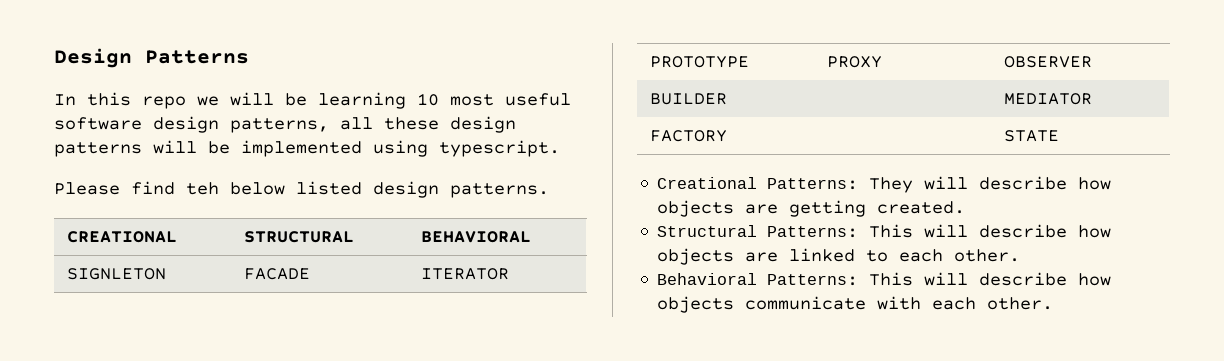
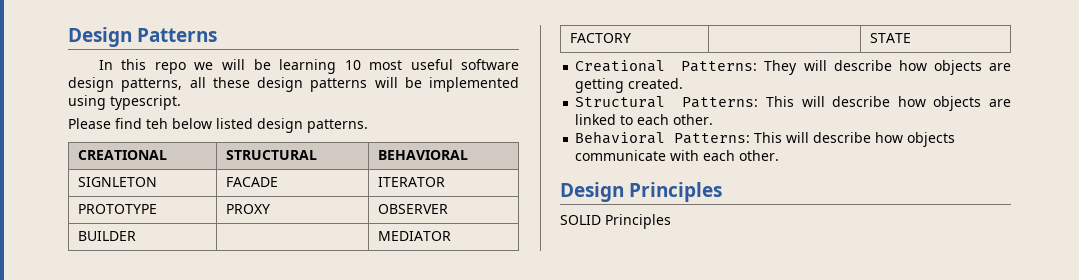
(1054, 303) none -> [560,182,723,202] [560,214,671,229] // Design Principles // SOLID Principles

